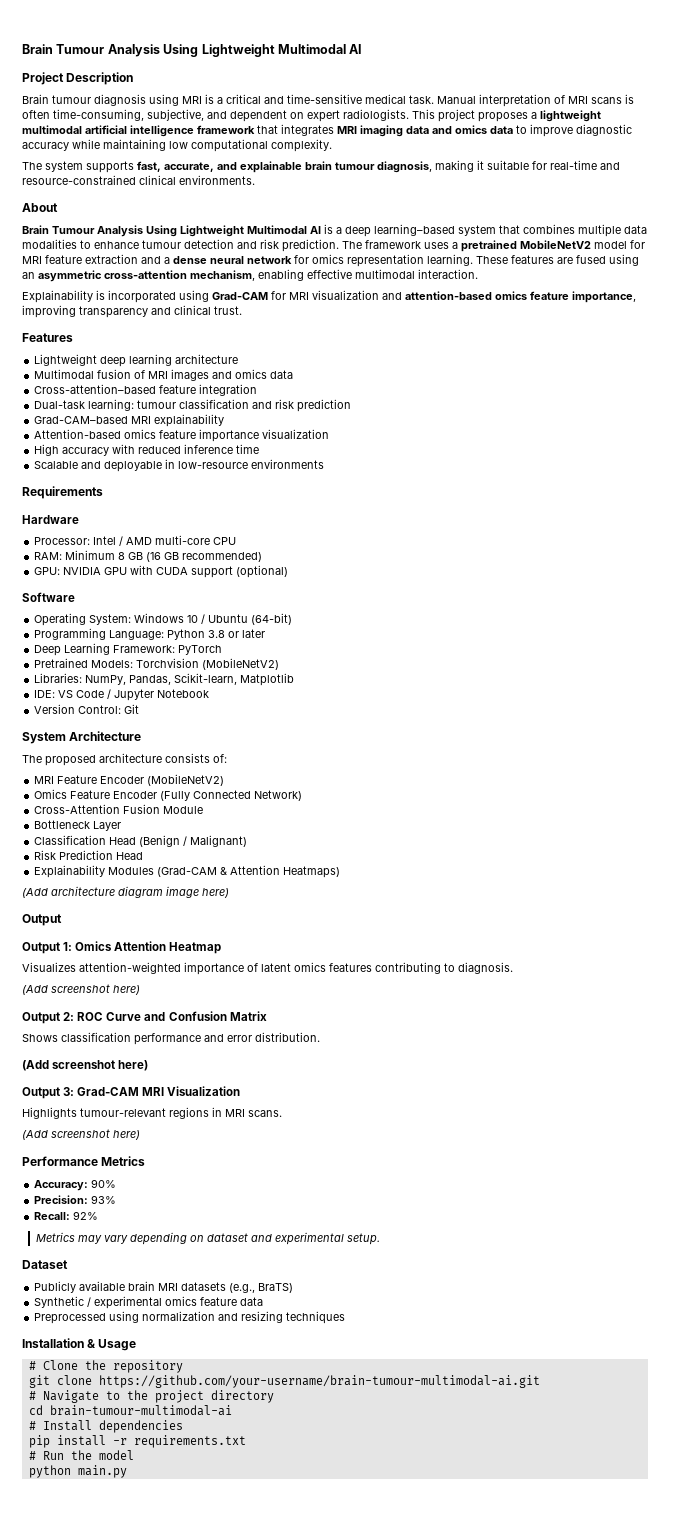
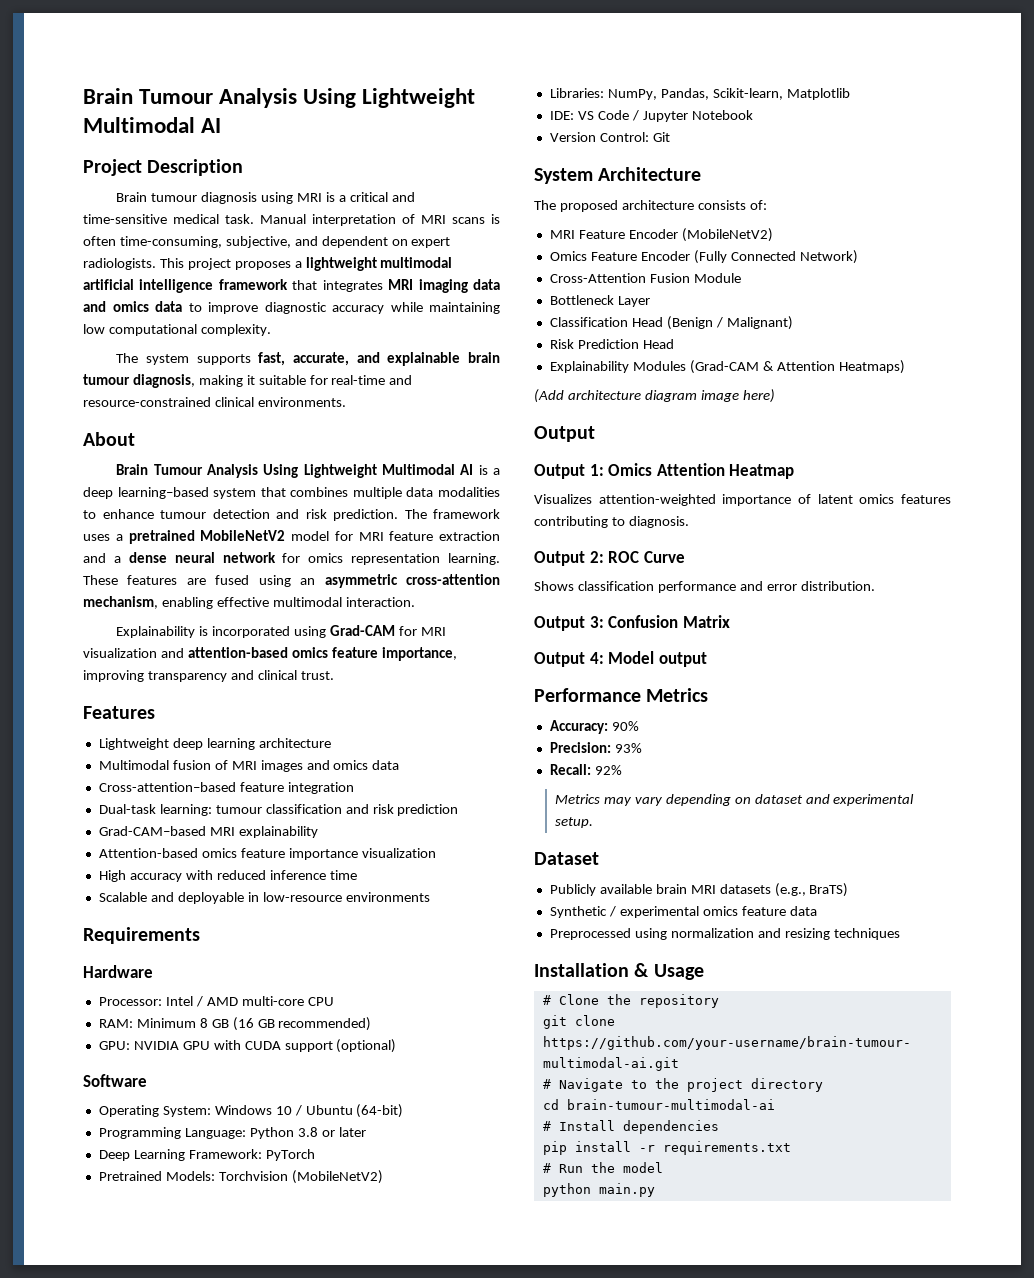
[22,984,140,995] // (Add screenshot here) -> (689, 522) none
[144,1011,267,1021] and Confusion Matrix -> (685, 557) none
[22,1060,149,1071] [22,1086,241,1099] [22,1107,282,1119] [22,1129,140,1140] (Add screenshot here) // Output 3: Grad-CAM MRI Visualization // Highlights tumour-relevant regions in MRI scans. // (Add screenshot here) -> [534,615,730,631] [534,651,707,667] Output 3: Confusion Matrix // Output 4: Model output

